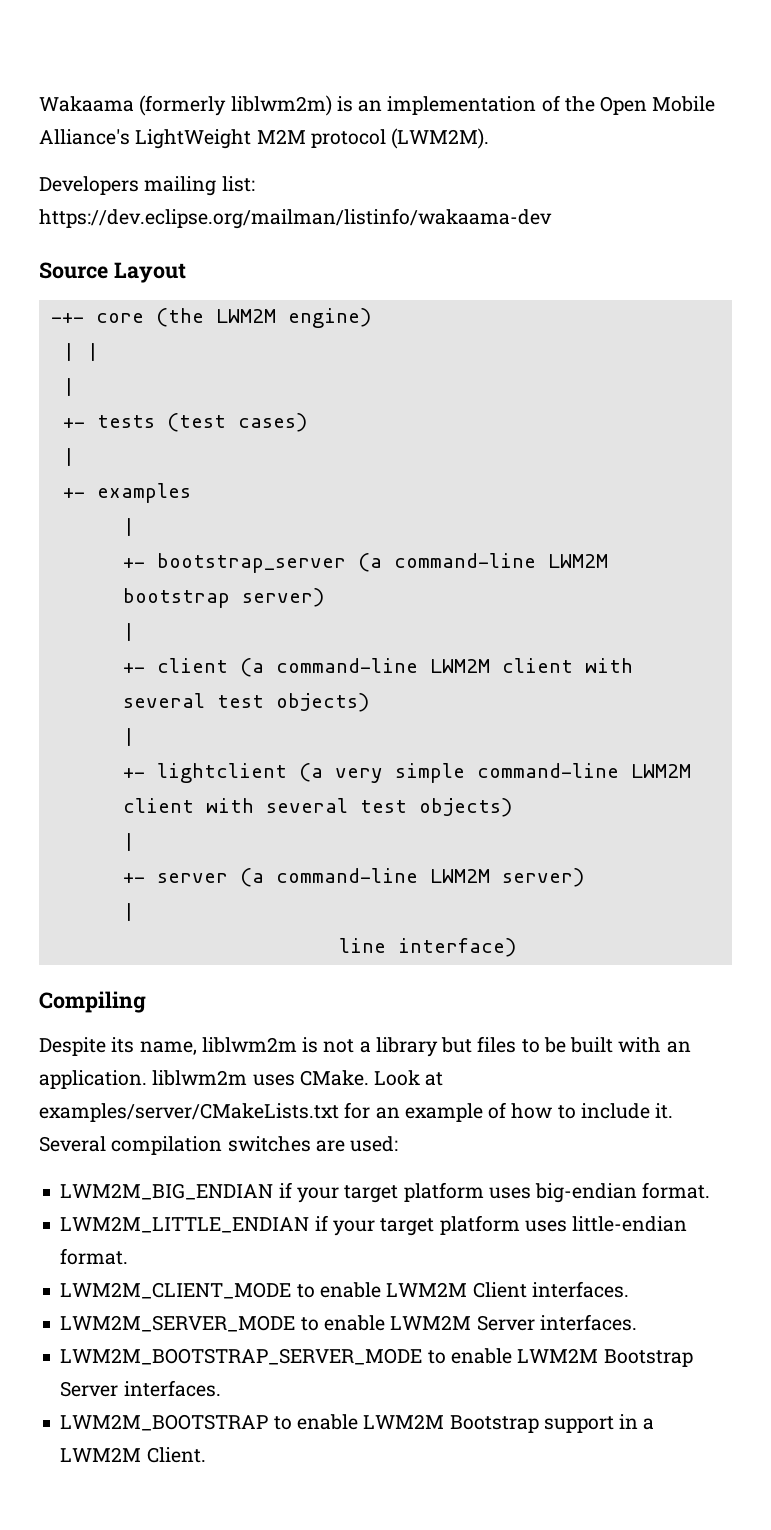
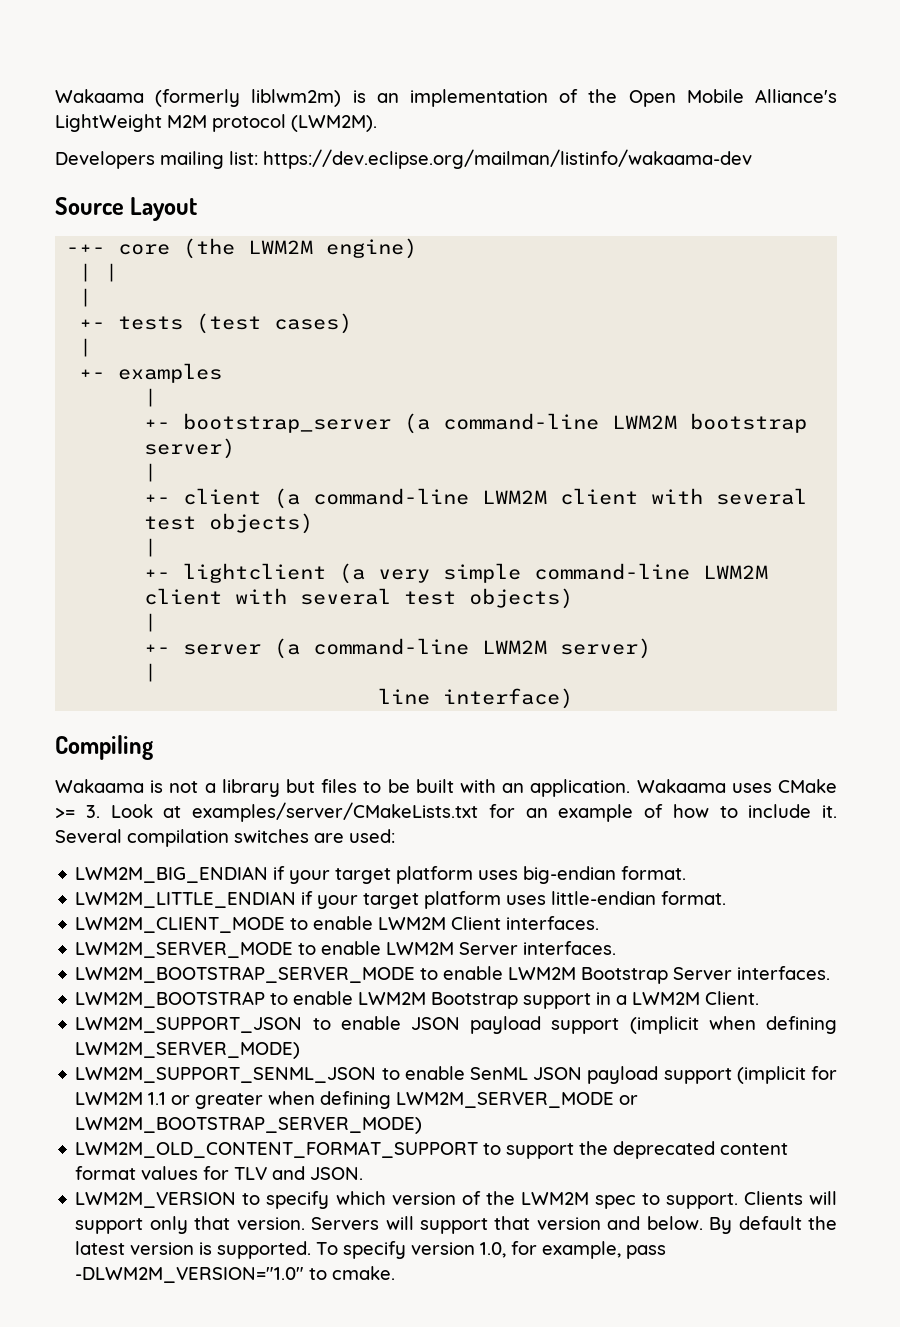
[39,1037,297,1056] Despite its name, liblwm2m -> [55,779,144,793] Wakaama
[152,1070,369,1086] liblwm2m uses CMake. -> [636,779,837,793] [55,805,100,818] Wakaama uses CMake >= 3.
(206, 1455) none -> [75,1016,837,1034] [75,1042,301,1059] [75,1066,837,1084] [75,1091,639,1109] [75,1116,423,1134] [75,1141,789,1159] [75,1166,364,1180] [75,1191,838,1209] [75,1216,838,1234] [75,1241,667,1259] [75,1266,396,1283] // LWM2M_SUPPORT_JSON to enable JSON payload support (implicit when defining LWM2M_SERVER_MODE) // LWM2M_SUPPORT_SENML_JSON to enable SenML JSON payload support (implicit for LWM2M 1.1 or greater when defining LWM2M_SERVER_MODE or LWM2M_BOOTSTRAP_SERVER_MODE) // LWM2M_OLD_CONTENT_FORMAT_SUPPORT to support the deprecated content format values for TLV and JSON. // LWM2M_VERSION to specify which version of the LWM2M spec to support. Clients will support only that version. Servers will support that version and below. By default the latest version is supported. To specify version 1.0, for example, pass -DLWM2M_VERSION="1.0" to cmake.

